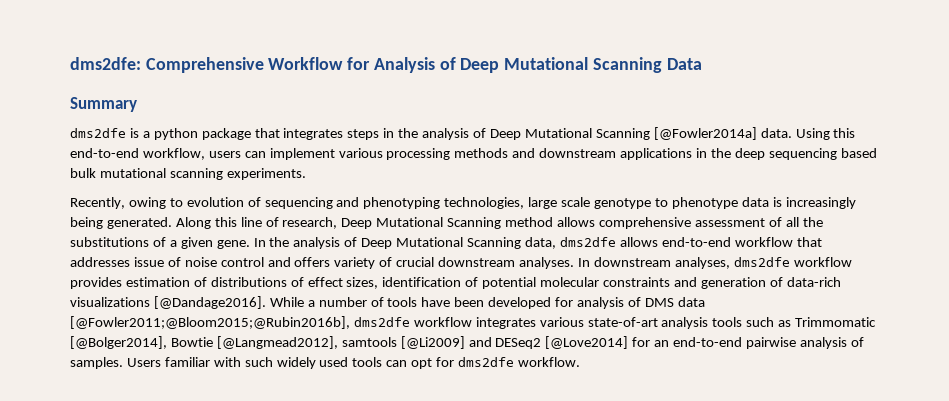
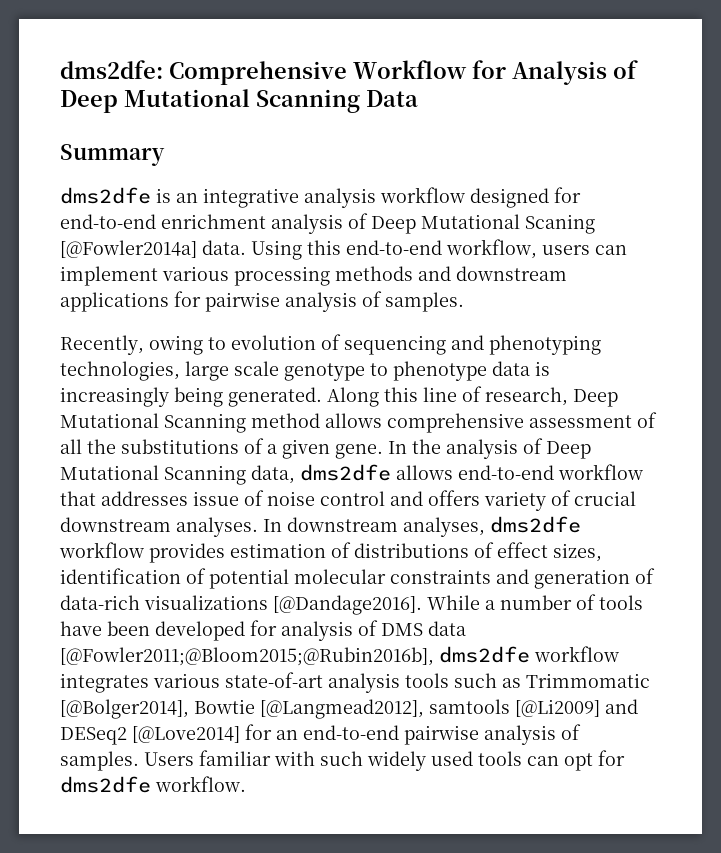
[142,128,650,140] a python package that integrates steps in the analysis of Deep Mutational Scanning -> [176,187,581,208] [60,213,595,234] an integrative analysis workflow designed for end-to-end enrichment analysis of Deep Mutational Scaning
[696,148,877,160] [70,168,306,180] in the deep sequencing based bulk mutational scanning experiments. -> [174,291,464,312] for pairwise analysis of samples.

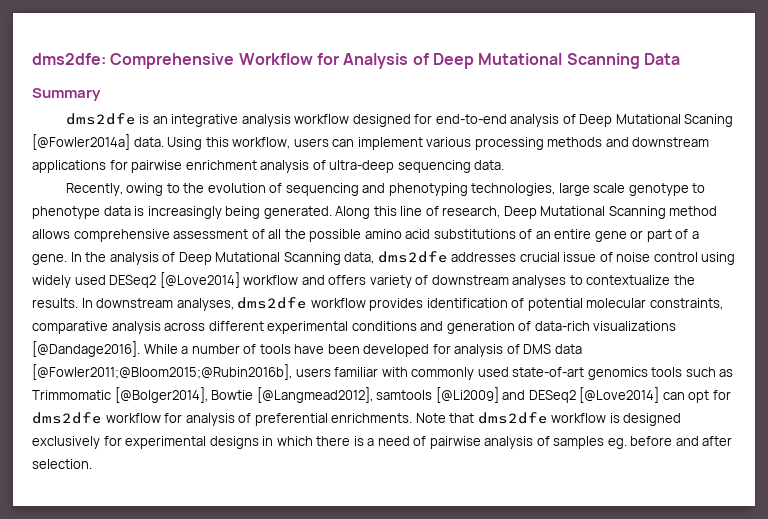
[161,214,266,229] enrichment -> (507, 119) none
[346,240,442,255] end-to-end -> (229, 142) none
[285,291,464,312] analysis of samples. -> [185,160,505,173] enrichment analysis of ultra-deep sequencing data.
(226, 343) none -> [183,183,205,193] the
[121,438,330,459] substitutions of a given -> [309,229,699,242] possible amino acid substitutions of an entire gene or part of a
[396,464,643,480] [60,490,636,511] [60,517,258,537] allows end-to-end workflow that addresses issue of noise control and offers variety of crucial downstream analyses. -> [451,252,736,265] [32,272,695,288] [32,298,78,308] addresses crucial issue of noise control using widely used DESeq2 [@Love2014] workflow and offers variety of downstream analyses to contextualize the results.
[230,542,602,562] [60,568,491,589] estimation of distributions of effect sizes, identification of potential molecular constraints -> [426,298,723,311] [32,321,417,334] identification of potential molecular constraints, comparative analysis across different experimental conditions
[439,646,619,663] [60,672,400,693] dms2dfe workflow integrates various state-of-art analysis -> [295,367,648,380] users familiar with commonly used state-of-art genomics
[245,724,581,745] [60,750,625,771] [60,776,246,793] for an end-to-end pairwise analysis of samples. Users familiar with such widely used tools can opt for dms2dfe workflow. -> [662,390,731,403] [32,412,682,426] [32,436,733,449] [32,459,92,469] can opt for dms2dfe workflow for analysis of preferential enrichments. Note that dms2dfe workflow is designed exclusively for experimental designs in which there is a need of pairwise analysis of samples eg. before and after selection.

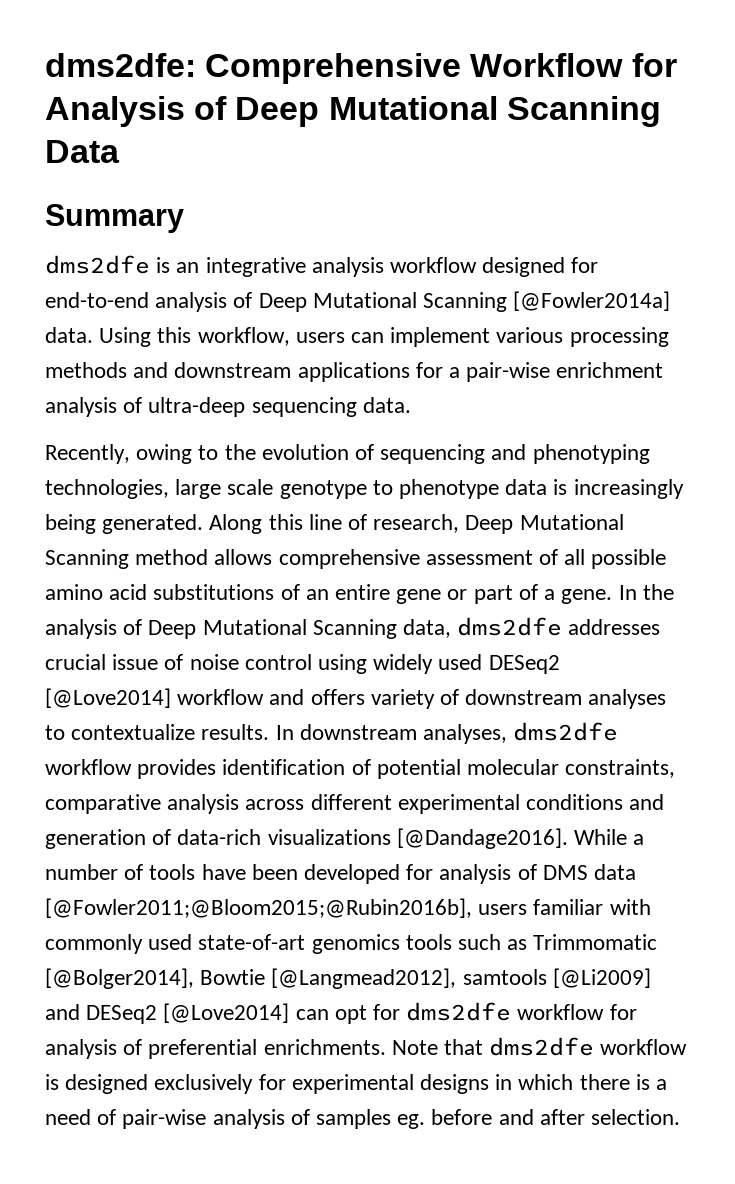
[684,114,734,127] Scaning -> [423,292,508,312] Scanning
[131,160,183,173] pairwise -> [449,362,551,382] a pair-wise
[284,229,306,239] the -> (586, 557) none
[673,275,695,285] the -> (196, 732) none
[429,436,481,449] pairwise -> [122,1109,207,1129] pair-wise

